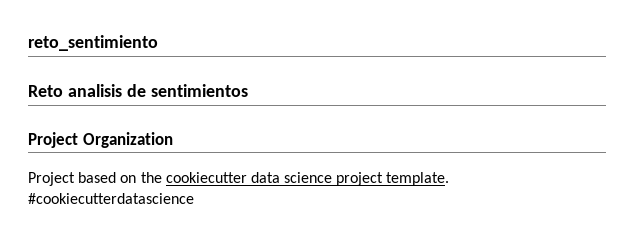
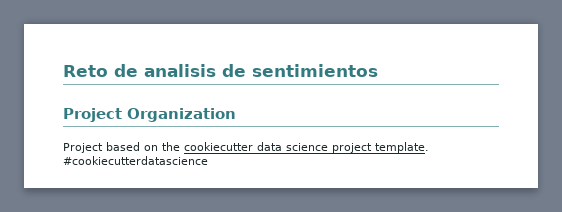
[28,35,158,51] [28,85,63,97] reto_sentimiento // Reto -> [63,64,138,77] Reto de

